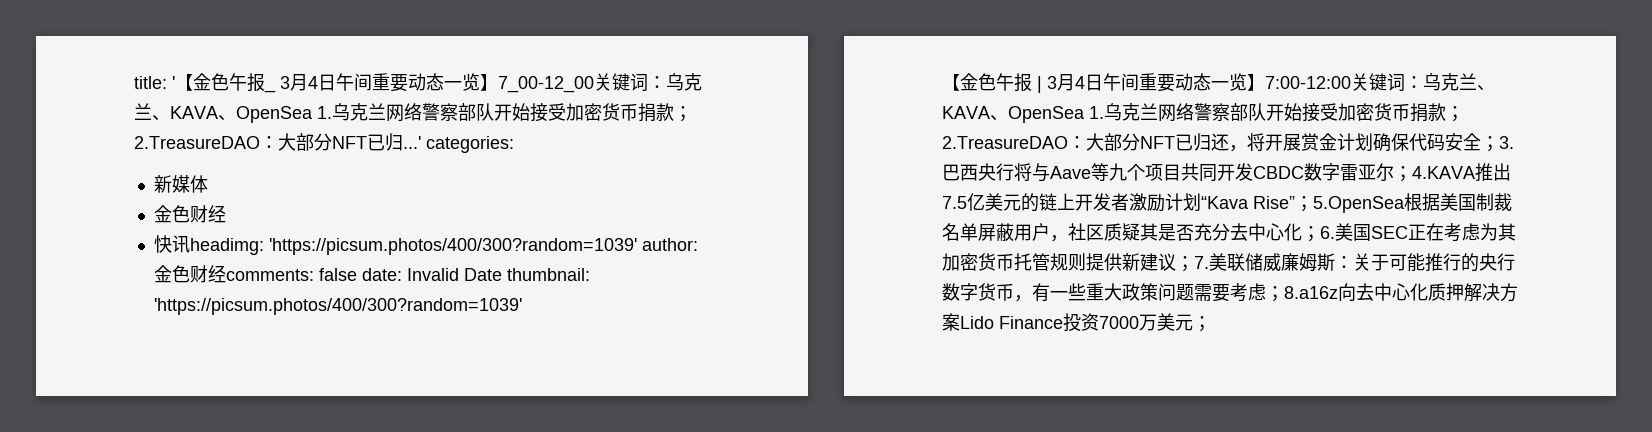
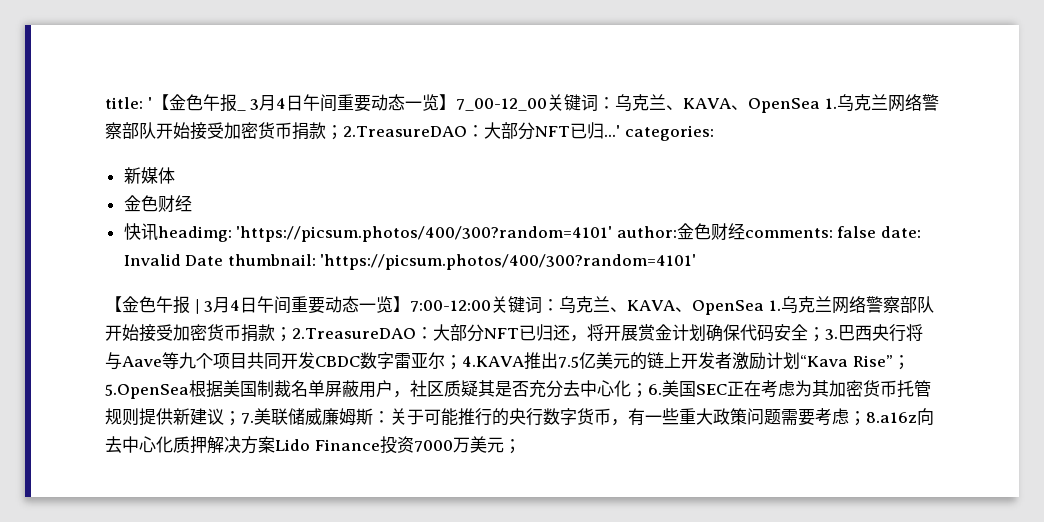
[268,238,637,255] 'https://picsum.photos/400/300?random=1039' -> [236,226,613,242] 'https://picsum.photos/400/300?random=4101'
[153,298,522,315] 'https://picsum.photos/400/300?random=1039' -> [320,254,697,270] 'https://picsum.photos/400/300?random=4101'

